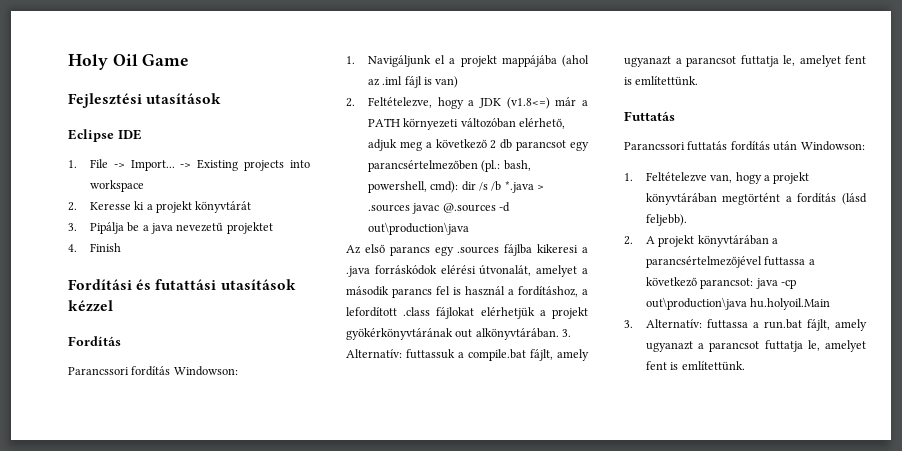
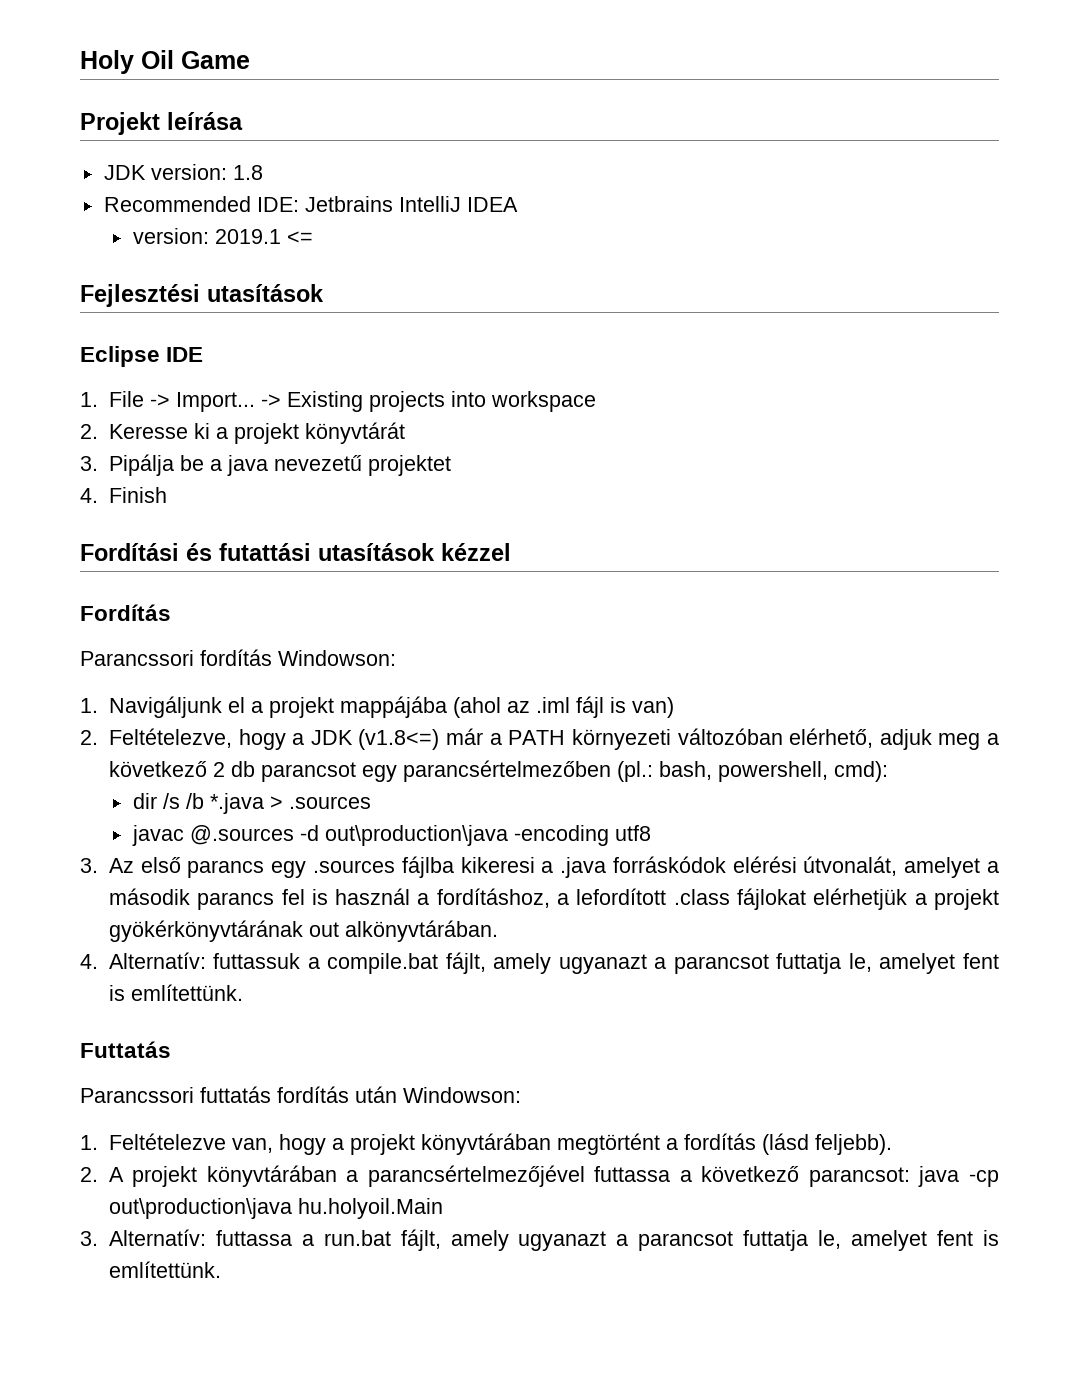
(190, 60) none -> [80,112,243,135] [103,164,263,180] [103,196,518,212] [132,228,313,244] // Projekt leírása // JDK version: 1.8 // Recommended IDE: Jetbrains IntelliJ IDEA // version: 2019.1 <=
(459, 187) none -> (888, 771) //
(410, 208) none -> (371, 802) //
(469, 228) // -> [513,825,651,846] [80,858,98,873] -encoding utf8 // 3.
[562,329,572,337] 3. -> [80,954,98,969] // 4.

